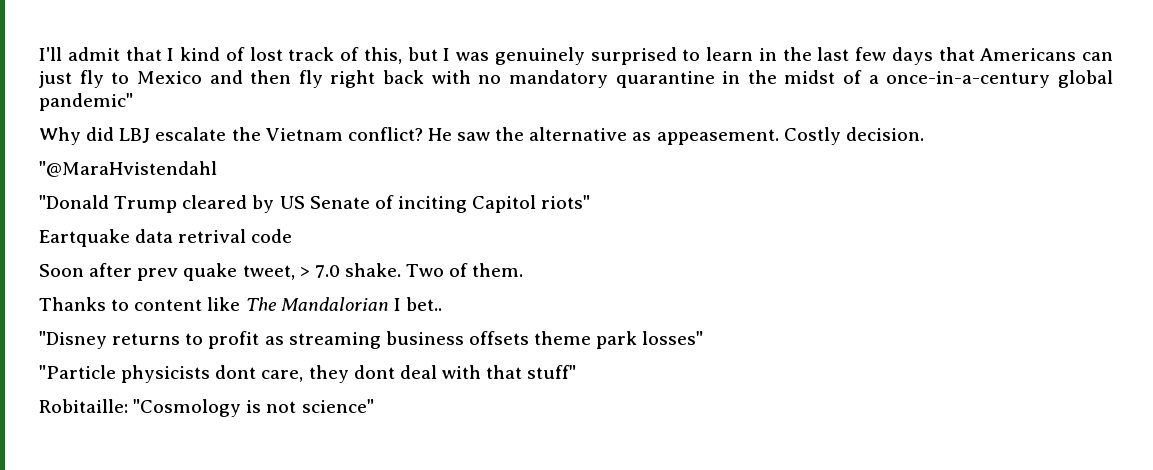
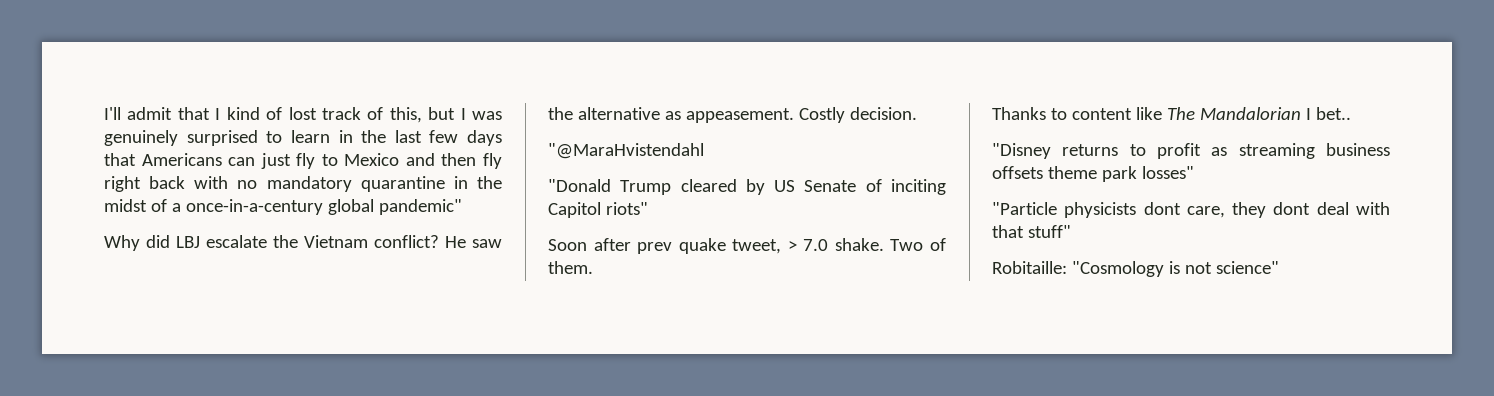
[39,229,293,247] // Eartquake data retrival code -> (648, 208) none

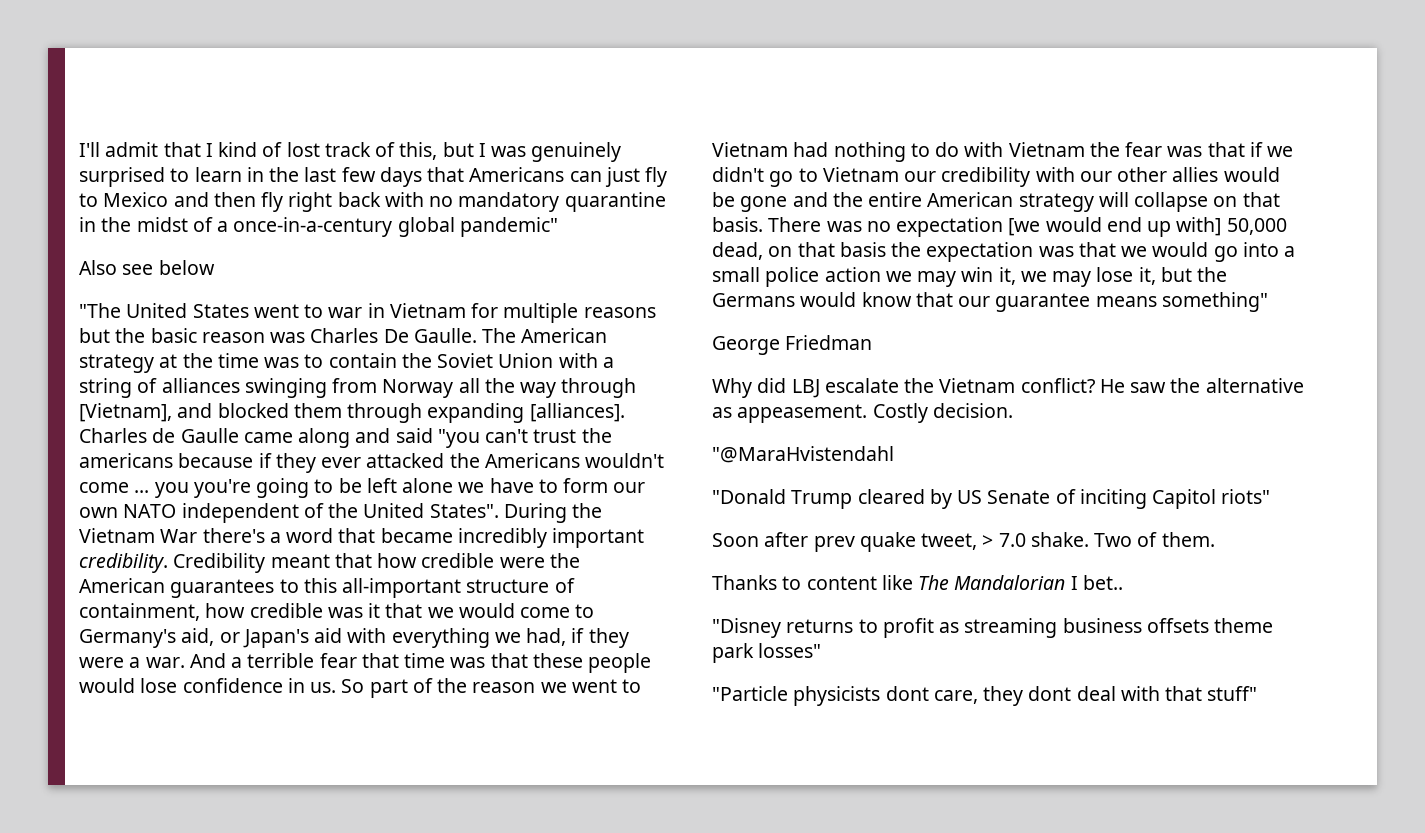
(462, 207) none -> [79,260,215,275] [79,303,656,323] [79,328,608,343] [79,353,614,373] [79,378,637,398] [79,403,625,423] [79,428,612,448] [79,453,665,473] [79,478,646,498] [79,503,603,523] [79,528,645,548] [79,553,580,573] [79,578,575,598] [79,603,595,621] [79,628,629,648] [79,653,652,673] [79,678,642,698] [712,142,1294,162] [712,167,1280,187] [712,192,1280,212] [712,217,1287,237] [712,242,1296,262] [712,267,1228,287] [712,292,1268,312] [712,335,873,355] // Also see below // "The United States went to war in Vietnam for multiple reasons but the basic reason was Charles De Gaulle. The American strategy at the time was to contain the Soviet Union with a string of alliances swinging from Norway all the way through [Vietnam], and blocked them through expanding [alliances]. Charles de Gaulle came along and said "you can't trust the americans because if they ever attacked the Americans wouldn't come ... you you're going to be left alone we have to form our own NATO independent of the United States". During the Vietnam War there's a word that became incredibly important credibility. Credibility meant that how credible were the American guarantees to this all-important structure of containment, how credible was it that we would come to Germany's aid, or Japan's aid with everything we had, if they were a war. And a terrible fear that time was that these people would lose confidence in us. So part of the reason we went to Vietnam had nothing to do with Vietnam the fear was that if we didn't go to Vietnam our credibility with our other allies would be gone and the entire American strategy will collapse on that basis. There was no expectation [we would end up with] 50,000 dead, on that basis the expectation was that we would go into a small police action we may win it, we may lose it, but the Germans would know that our guarantee means something" // George Friedman
[992,261,1279,277] // Robitaille: "Cosmology is not science" -> (1258, 693) none

